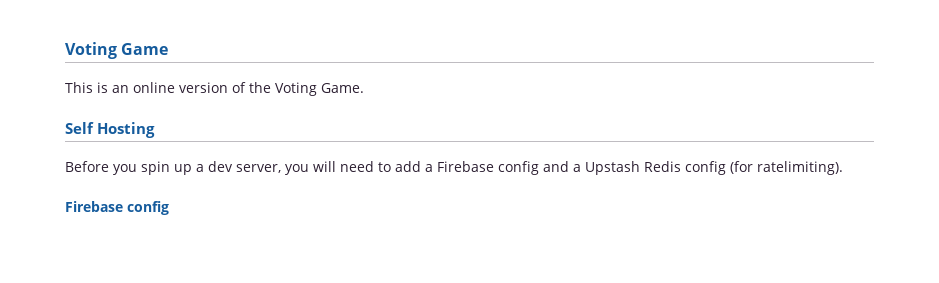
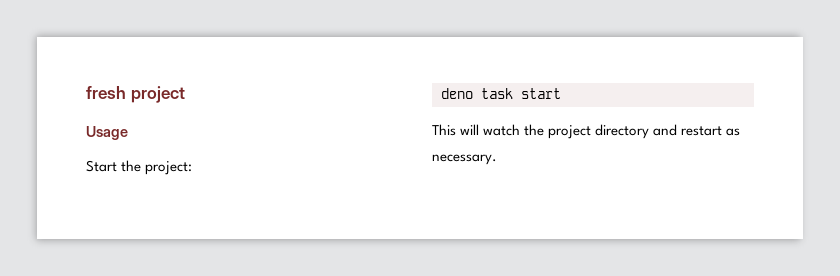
[65,42,169,59] [65,82,364,96] [65,122,156,138] [65,161,843,175] [65,201,169,215] Voting Game // This is an online version of the Voting Game. // Self Hosting // Before you spin up a dev server, you will need to add a Firebase config and a Upstash Redis config (for ratelimiting). // Firebase config -> [86,86,185,103] [86,126,128,140] [86,160,193,175] [441,88,561,99] [432,124,741,139] [432,154,497,165] fresh project // Usage // Start the project: // deno task start // This will watch the project directory and restart as necessary.

